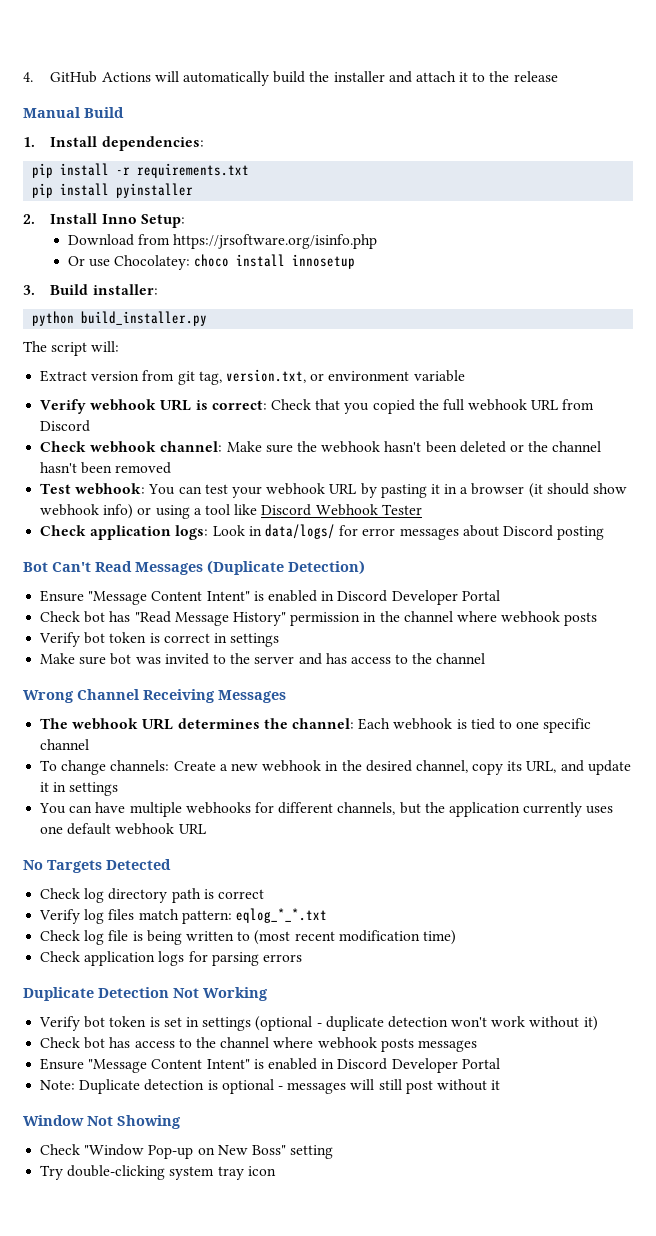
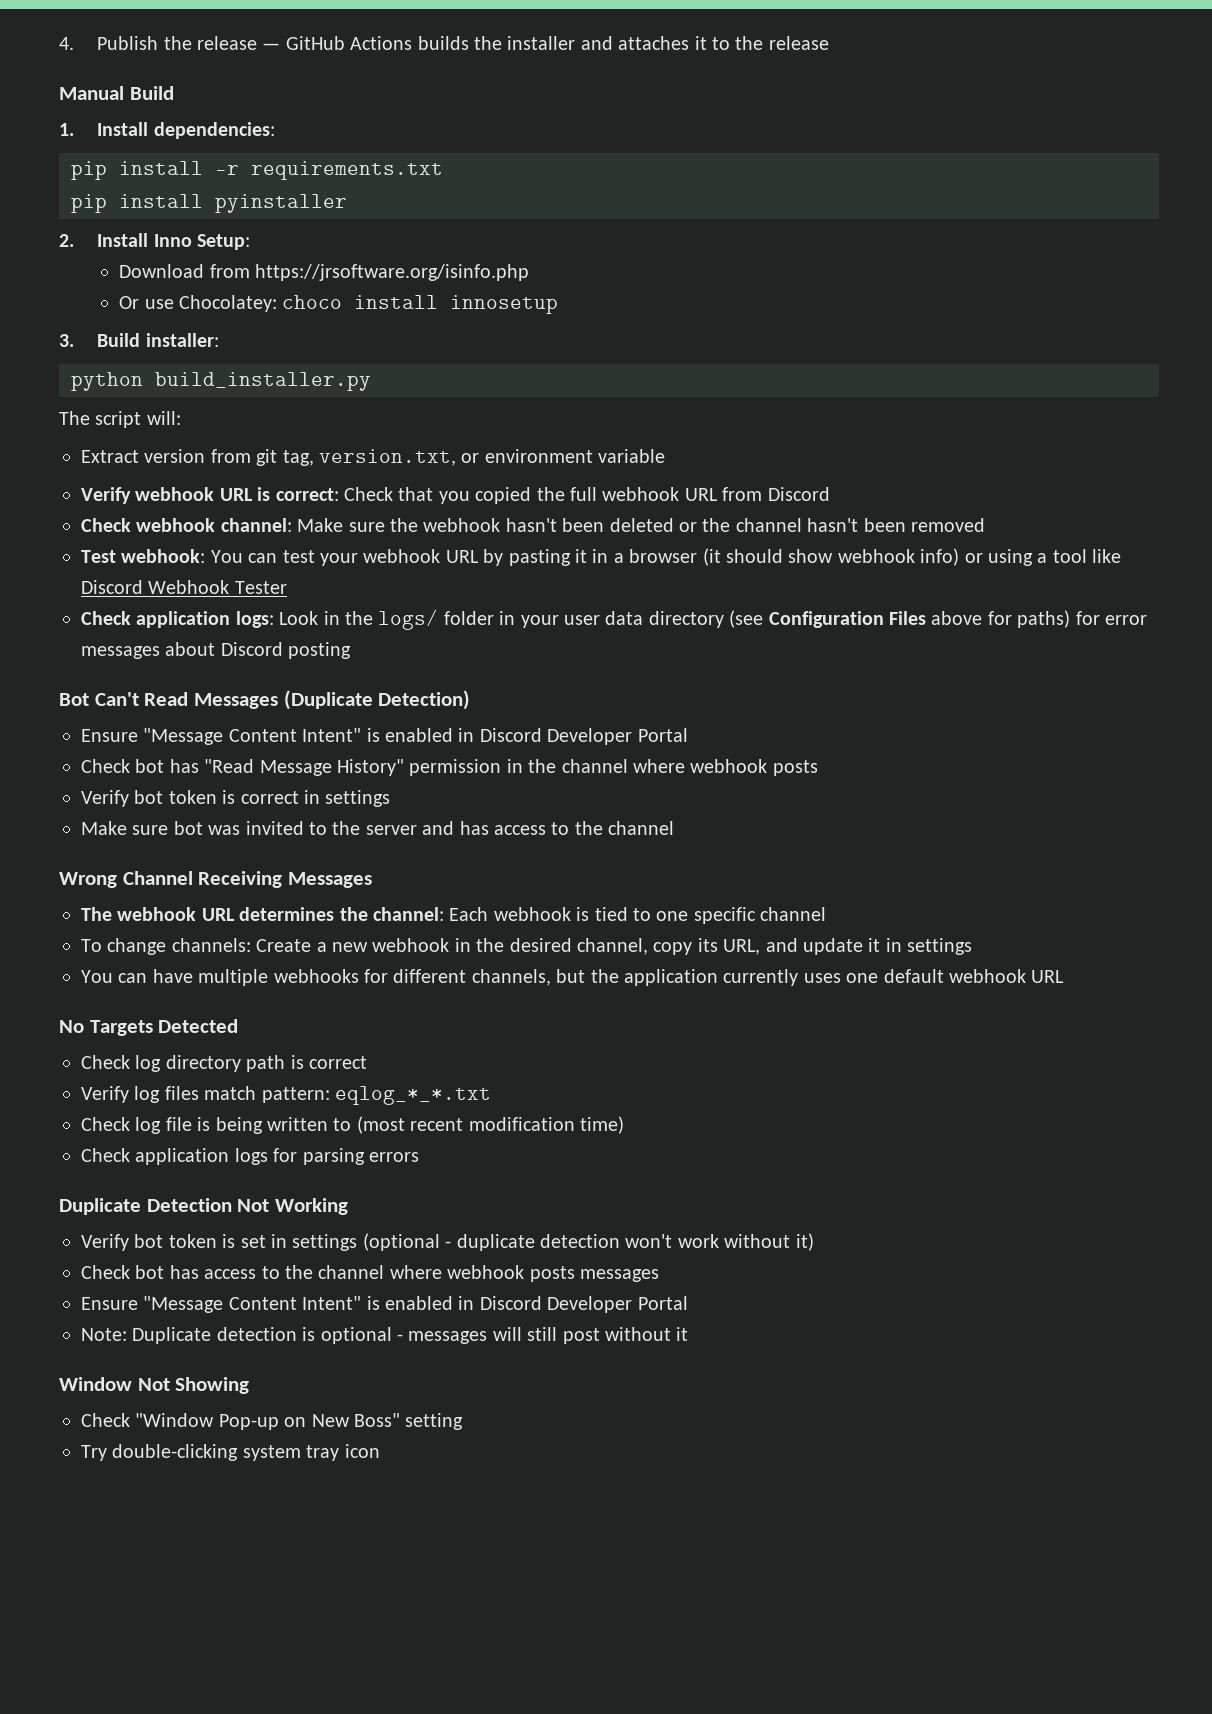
[50,71,306,86] GitHub Actions will automatically build -> [97,36,469,50] Publish the release — GitHub Actions builds
[415,71,456,82] attach -> [618,36,690,50] attaches
[264,524,335,539] data/logs/ -> [345,609,1071,630] the logs/ folder in your user data directory (see Configuration Files above for paths)

